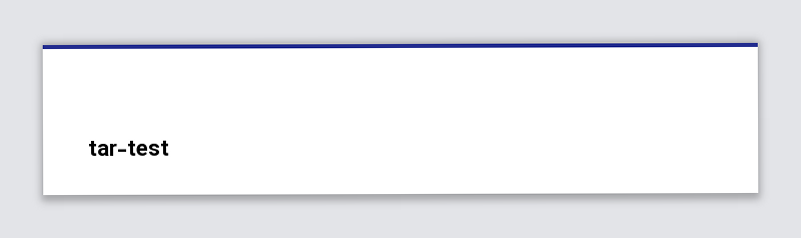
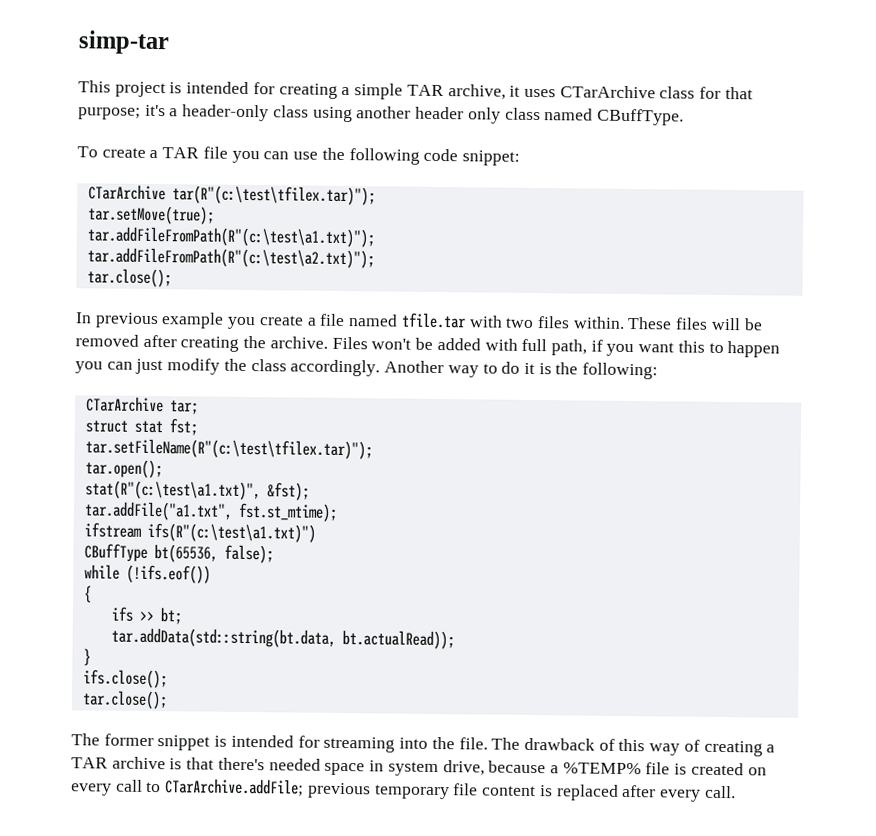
[88,140,170,156] tar-test -> [78,30,170,55] [78,80,753,100] [78,104,684,126] [77,146,520,166] [87,184,376,206] [87,205,215,225] [86,226,375,248] [86,247,375,269] [86,268,172,288] [75,312,763,331] [75,334,781,358] [75,358,659,380] [85,396,199,415] [84,418,198,436] [84,438,373,460] [84,459,163,479] [84,480,310,501] [83,501,338,522] [83,522,316,543] [83,543,274,564] [83,564,211,584] [83,585,92,603] [110,606,183,625] [110,627,455,650] [82,648,91,666] [82,669,168,689] [81,690,168,710] [71,733,776,757] [71,756,767,777] [71,778,736,802] simp-tar // This project is intended for creating a simple TAR archive, it uses CTarArchive class for that purpose; it's a header-only class using another header only class named CBuffType. // To create a TAR file you can use the following code snippet: // CTarArchive tar(R"(c:\test\tfilex.tar)"); // tar.setMove(true); // tar.addFileFromPath(R"(c:\test\a1.txt)"); // tar.addFileFromPath(R"(c:\test\a2.txt)"); // tar.close(); // In previous example you create a file named tfile.tar with two files within. These files will be removed after creating the archive. Files won't be added with full path, if you want this to happen you can just modify the class accordingly. Another way to do it is the following: // CTarArchive tar; // struct stat fst; // tar.setFileName(R"(c:\test\tfilex.tar)"); // tar.open(); // stat(R"(c:\test\a1.txt)", &fst); // tar.addFile("a1.txt", fst.st_mtime); // ifstream ifs(R"(c:\test\a1.txt)") // CBuffType bt(65536, false); // while (!ifs.eof()) // { // ifs >> bt; // tar.addData(std::string(bt.data, bt.actualRead)); // } // ifs.close(); // tar.close(); // The former snippet is intended for streaming into the file. The drawback of this way of creating a TAR archive is that there's needed space in system drive, because a %TEMP% file is created on every call to CTarArchive.addFile; previous temporary file content is replaced after every call.

